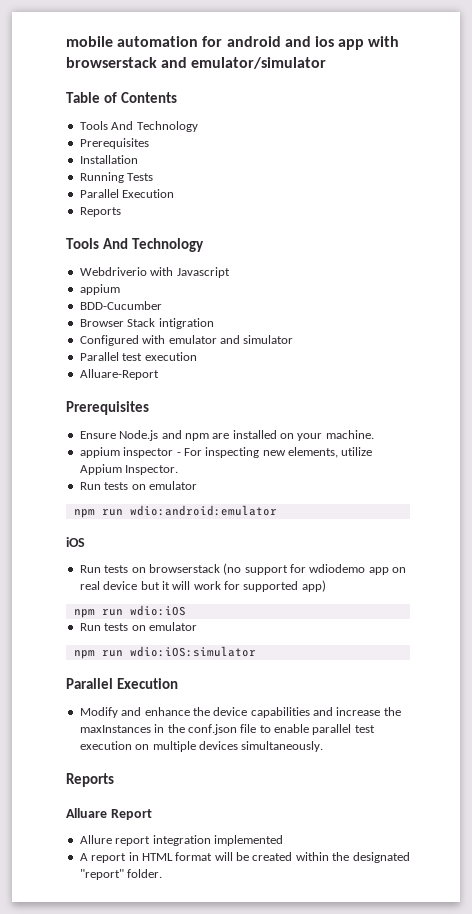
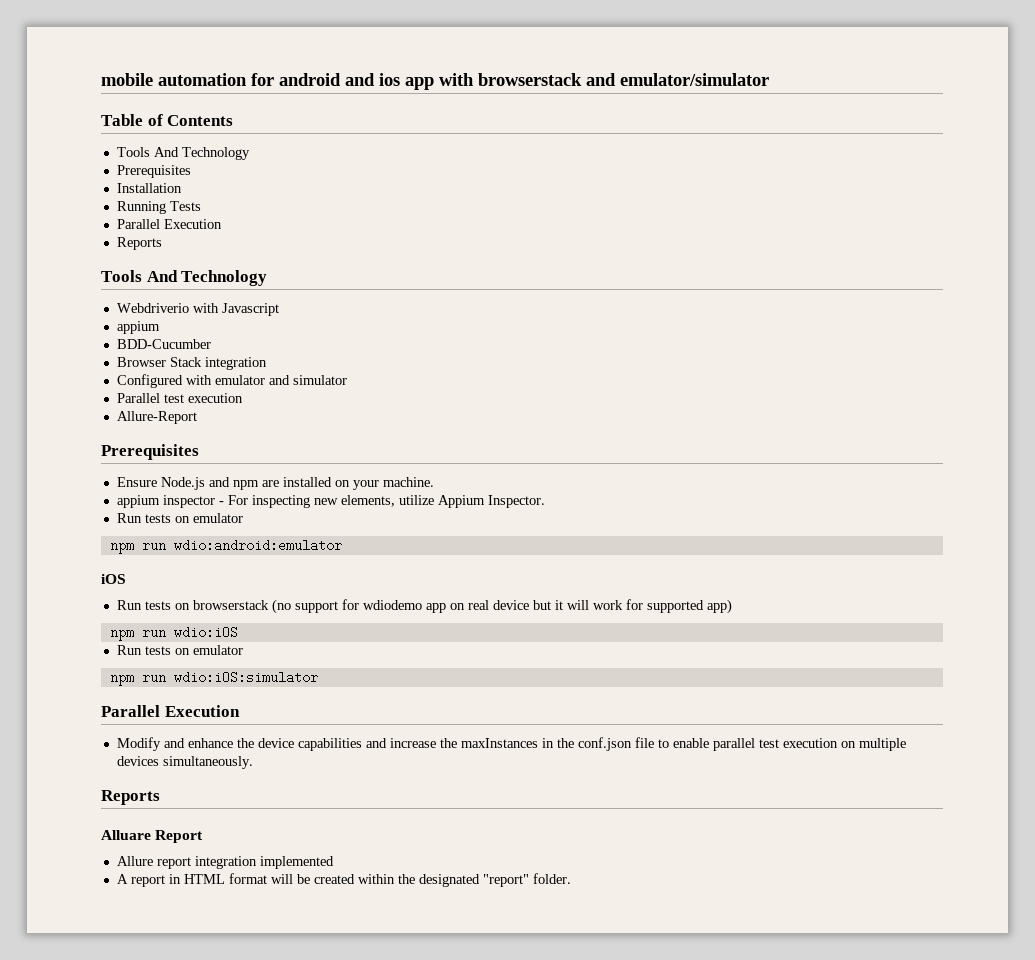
[158,318,214,329] intigration -> [204,357,267,370] integration
[79,369,159,380] Alluare-Report -> [116,411,197,424] Allure-Report

